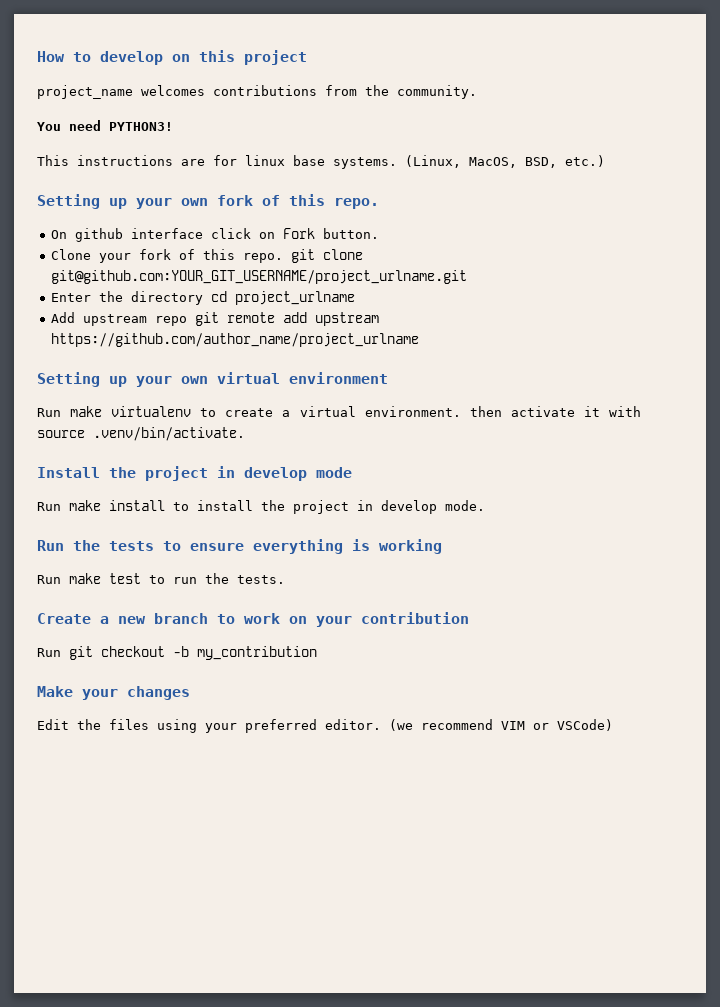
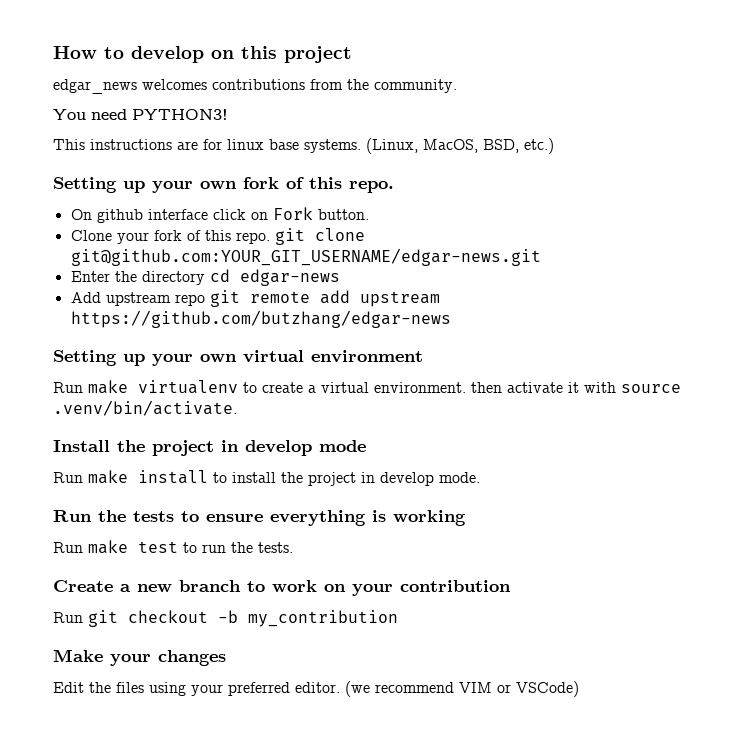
[37,85,133,99] project_name -> [53,79,137,94] edgar_news
[51,270,468,284] git@github.com:YOUR_GIT_USERNAME/project_urlname.git -> [70,248,541,266] git@github.com:YOUR_GIT_USERNAME/edgar-news.git
[235,291,356,305] project_urlname -> [239,269,340,286] edgar-news
[51,333,420,347] https://github.com/author_name/project_urlname -> [70,310,451,328] https://github.com/butzhang/edgar-news

